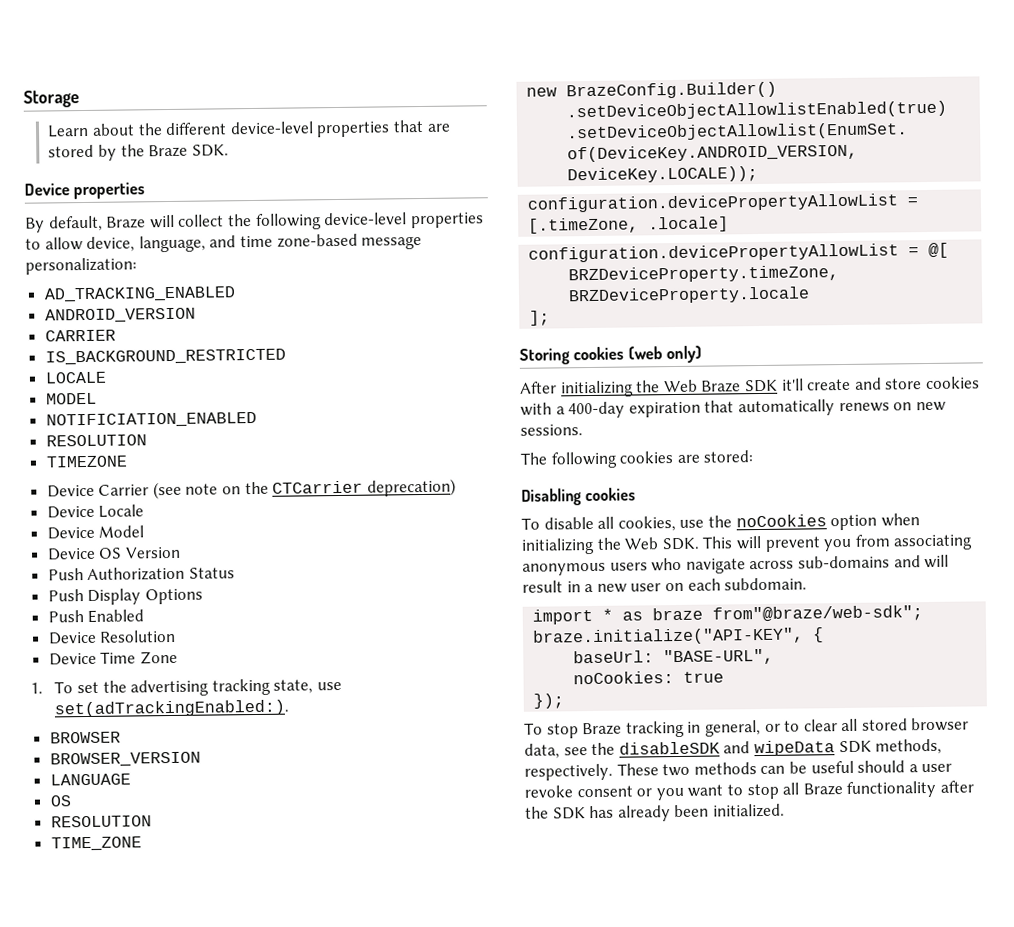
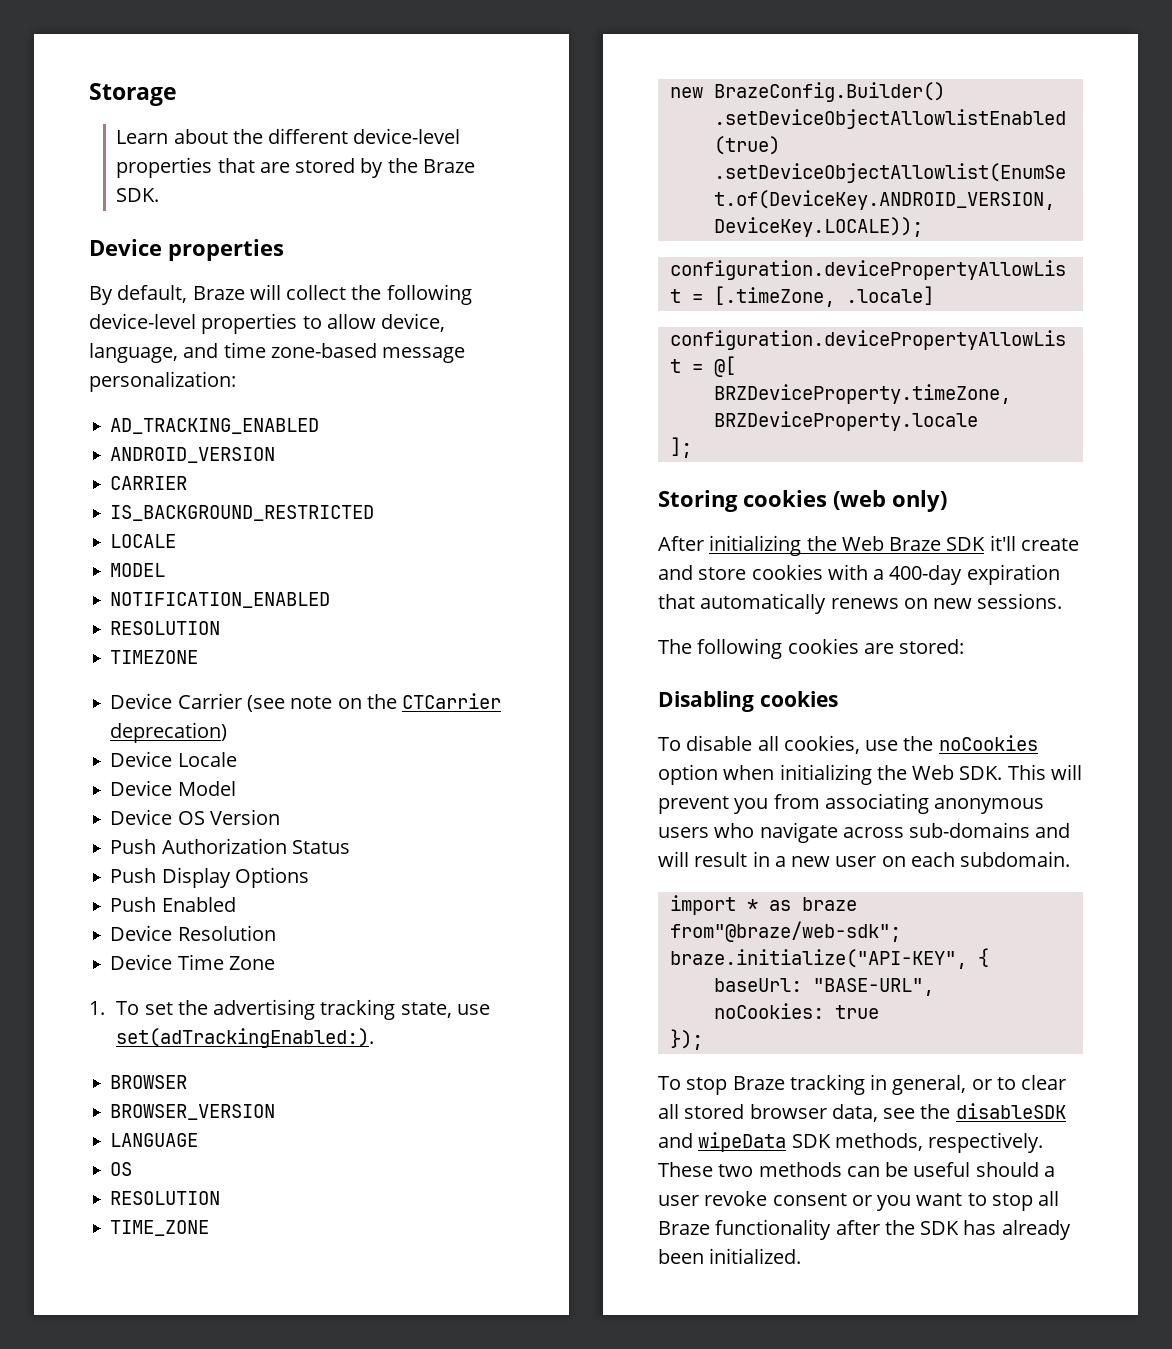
[45,411,257,429] NOTIFICIATION_ENABLED -> [110,592,331,608] NOTIFICATION_ENABLED

